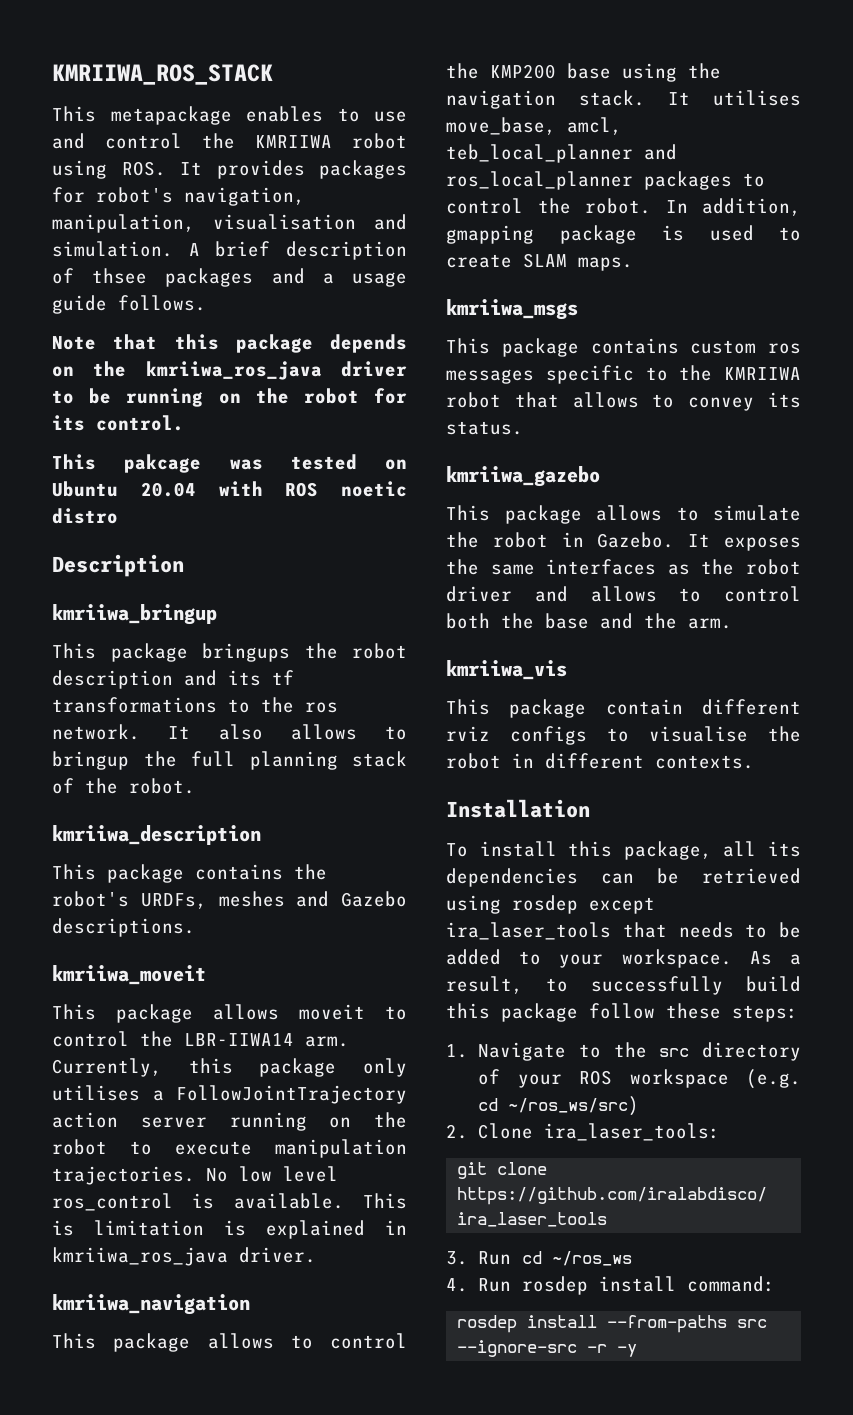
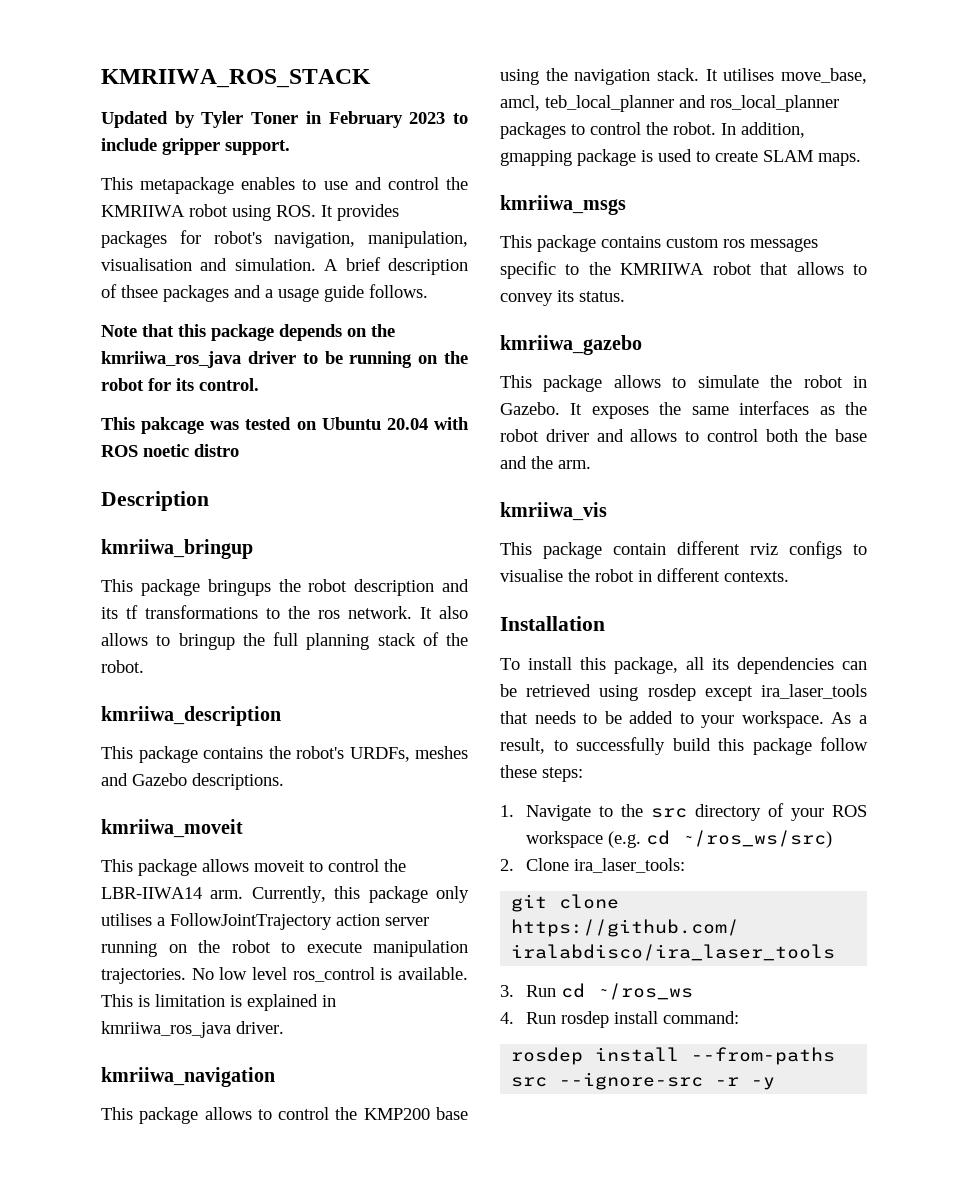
(273, 74) none -> [101,111,468,128] [101,138,290,155] // Updated by Tyler Toner in February 2023 to include gripper support.

